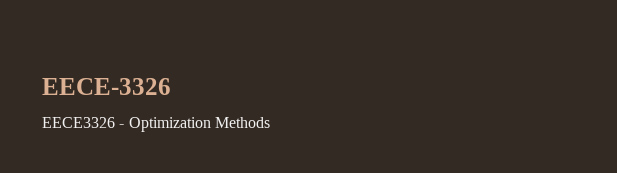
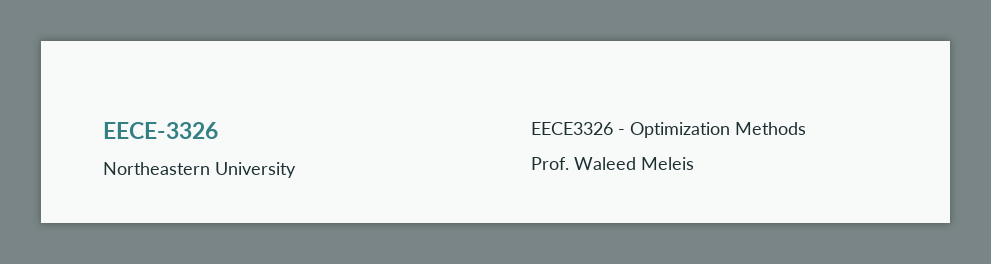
(171, 86) none -> [103,162,296,178] // Northeastern University
(270, 122) none -> [531,157,694,170] // Prof. Waleed Meleis

